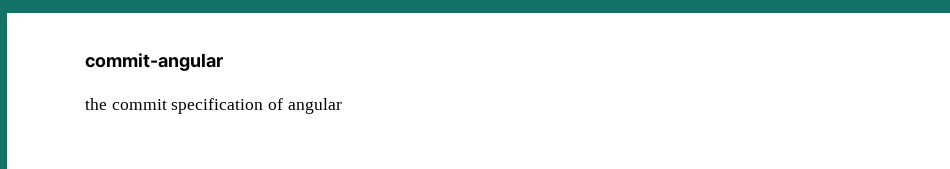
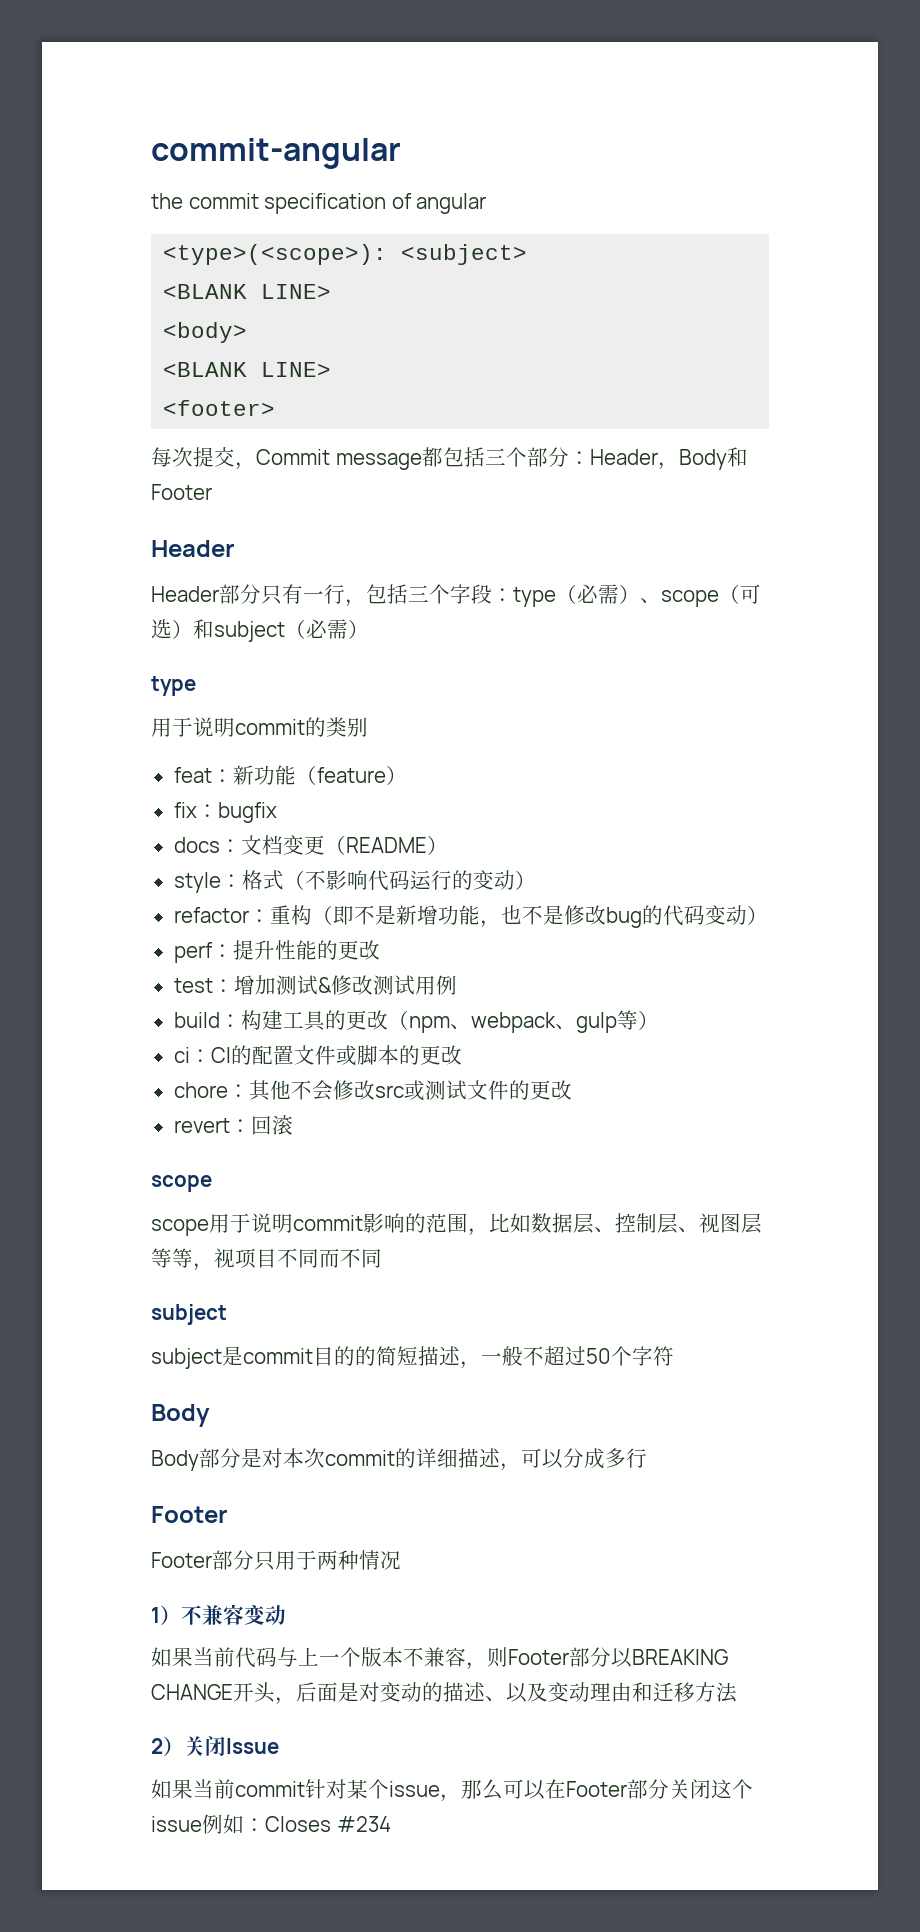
(342, 106) none -> [163,244,528,265] [163,284,332,299] [163,322,248,343] [163,362,332,377] [163,400,276,416] [151,447,748,470] [151,484,212,500] [151,540,235,557] [151,584,761,607] [151,619,369,642] [151,676,196,696] [151,717,368,737] [173,765,407,785] [173,802,277,823] [173,835,448,855] [173,870,536,893] [173,905,768,928] [173,940,380,963] [173,975,457,995] [173,1010,659,1033] [173,1045,462,1066] [173,1080,572,1101] [173,1115,293,1135] [151,1175,212,1192] [151,1213,762,1236] [151,1248,382,1271] [151,1304,227,1325] [151,1346,674,1369] [151,1404,210,1427] [151,1448,647,1471] [151,1506,228,1523] [151,1550,401,1571] [151,1604,286,1625] [151,1647,728,1670] [151,1682,737,1705] [151,1736,279,1756] [151,1779,753,1802] [151,1814,391,1834] // <type>(<scope>): <subject> // <BLANK LINE> // <body> // <BLANK LINE> // <footer> // 每次提交，Commit message都包括三个部分：Header，Body和Footer // Header // Header部分只有一行，包括三个字段：type（必需）、scope（可选）和subject（必需） // type // 用于说明commit的类别 // feat：新功能（feature） // fix：bugfix // docs：文档变更（README） // style：格式（不影响代码运行的变动） // refactor：重构（即不是新增功能，也不是修改bug的代码变动） // perf：提升性能的更改 // test：增加测试&修改测试用例 // build：构建工具的更改（npm、webpack、gulp等） // ci：CI的配置文件或脚本的更改 // chore：其他不会修改src或测试文件的更改 // revert：回滚 // scope // scope用于说明commit影响的范围，比如数据层、控制层、视图层等等，视项目不同而不同 // subject // subject是commit目的的简短描述，一般不超过50个字符 // Body // Body部分是对本次commit的详细描述，可以分成多行 // Footer // Footer部分只用于两种情况 // 1）不兼容变动 // 如果当前代码与上一个版本不兼容，则Footer部分以BREAKING CHANGE开头，后面是对变动的描述、以及变动理由和迁移方法 // 2）关闭Issue // 如果当前commit针对某个issue，那么可以在Footer部分关闭这个issue例如：Closes #234

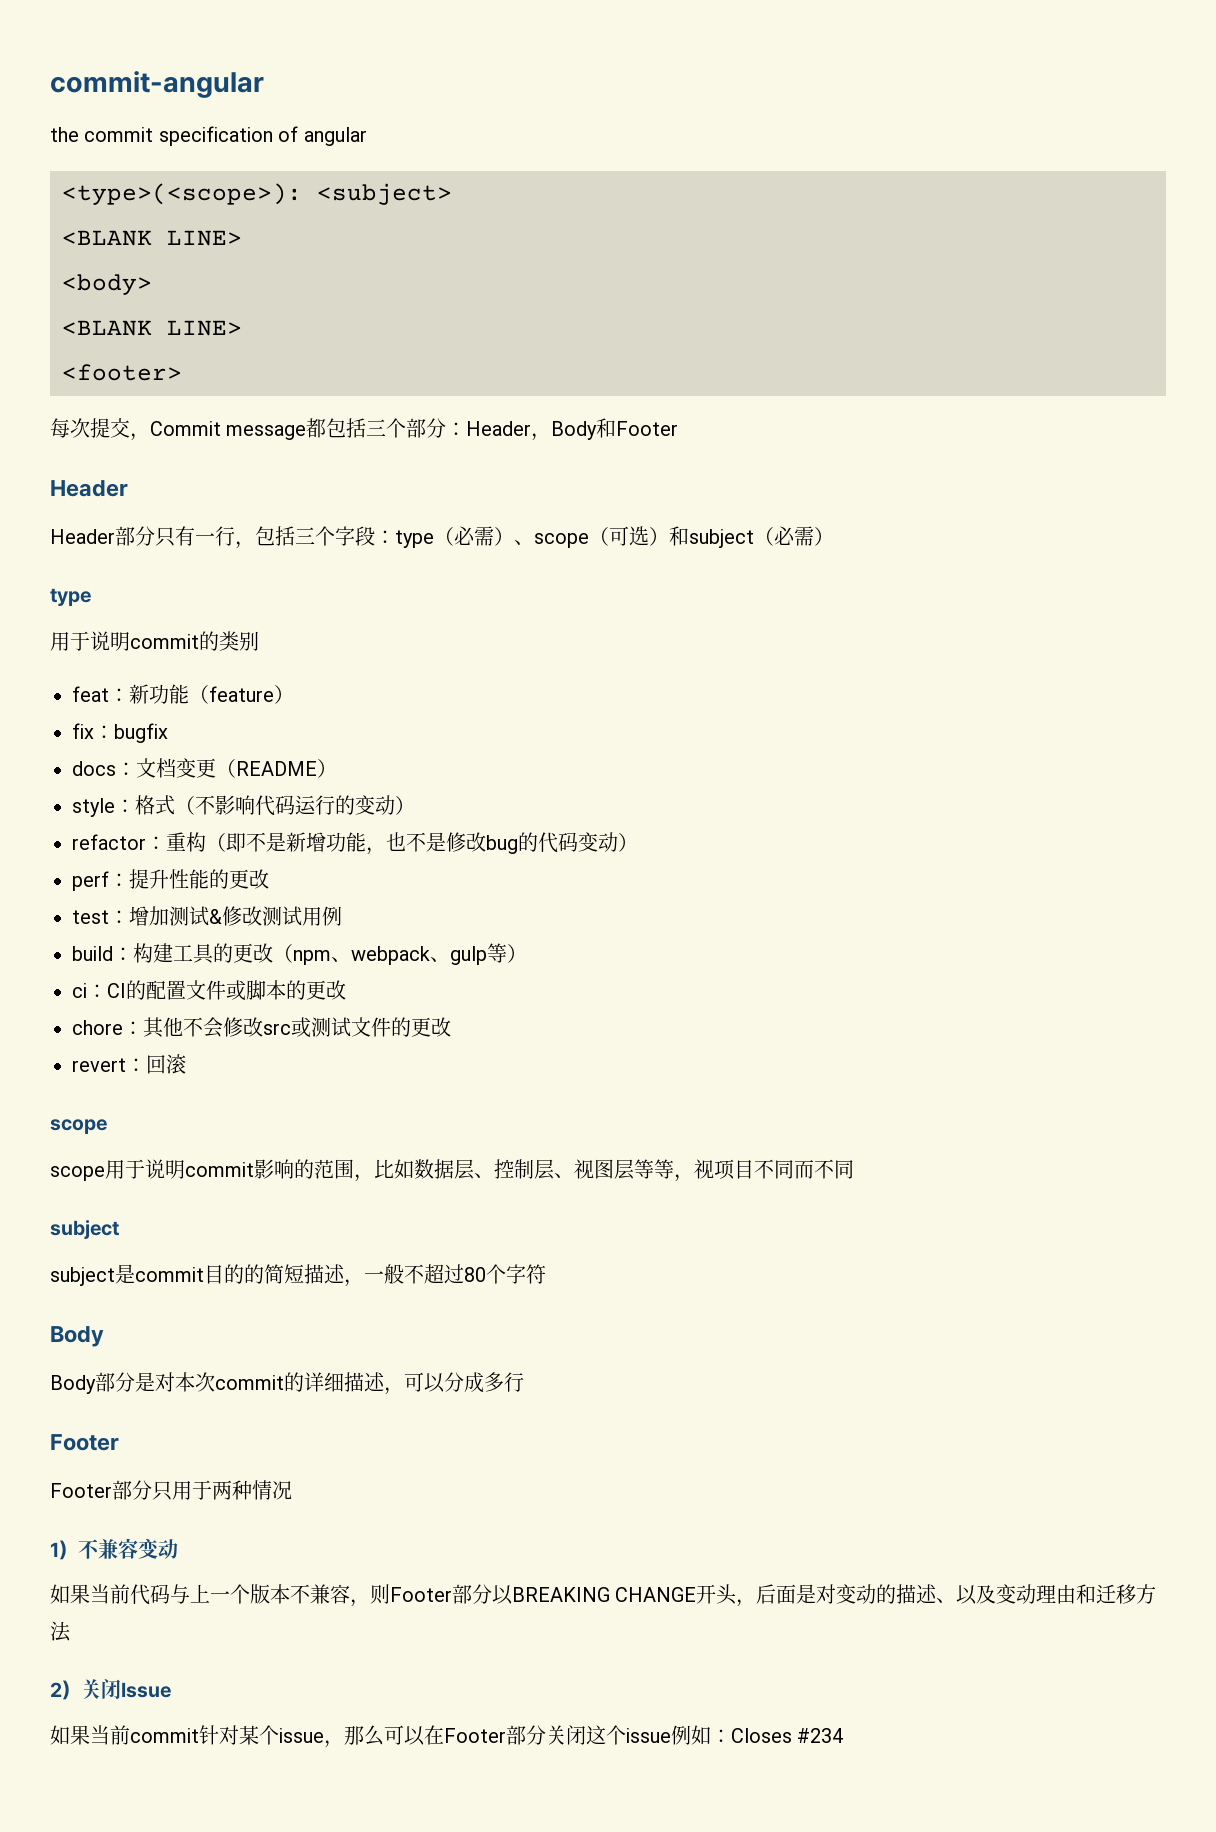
[586,1348,611,1364] 50 -> [464,1267,486,1282] 80

